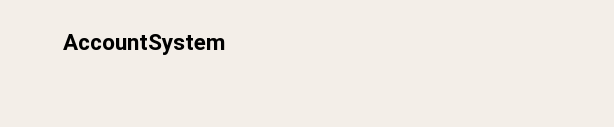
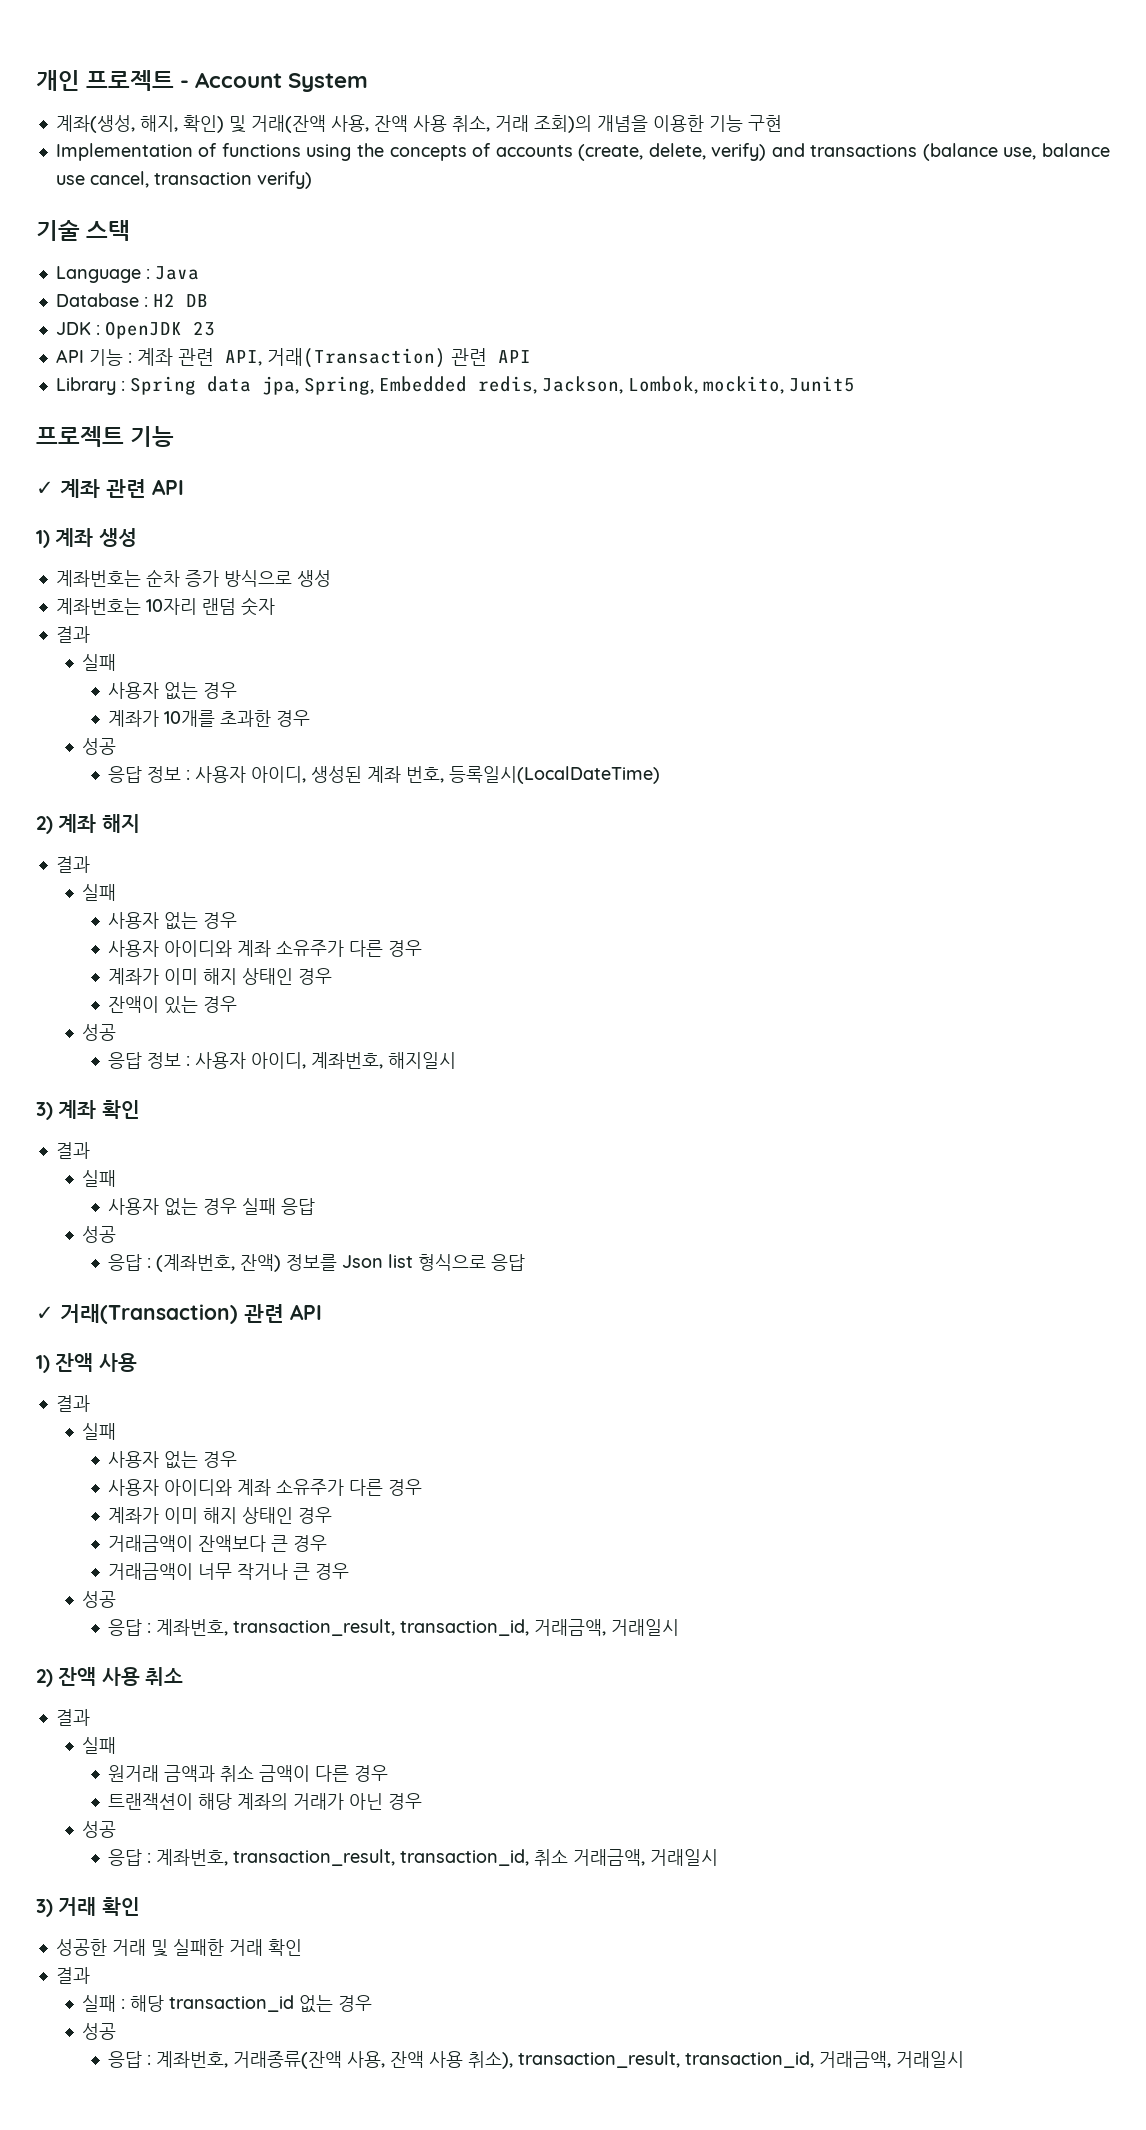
[63,34,225,55] AccountSystem -> [36,70,369,92] [55,115,782,133] [55,143,1110,161] [55,171,312,189] [36,220,131,241] [55,266,199,283] [55,293,208,307] [55,321,215,339] [55,348,531,368] [55,376,855,395] [36,426,175,447] [36,479,184,498] [36,528,137,548] [55,569,331,587] [55,597,275,616] [55,626,90,643] [81,654,116,671] [107,682,237,700] [107,710,310,727] [81,738,116,755] [107,766,660,784] [36,814,140,834] [55,856,90,873] [81,884,116,901] [107,912,237,930] [107,940,422,957] [107,968,332,985] [107,996,237,1014] [81,1024,116,1041] [107,1052,456,1069] [36,1100,140,1120] [55,1142,90,1159] [81,1170,116,1187] [107,1198,315,1216] [81,1226,116,1243] [107,1254,525,1272] [36,1304,322,1324] [36,1353,137,1373] [55,1395,90,1412] [81,1423,116,1440] [107,1451,237,1469] [107,1479,422,1496] [107,1507,332,1524] [107,1535,327,1552] [107,1563,349,1580] [81,1591,116,1608] [107,1619,679,1636] [36,1667,183,1687] [55,1709,90,1726] [81,1737,116,1754] [107,1765,388,1782] [107,1793,422,1810] [81,1821,116,1838] [107,1849,718,1866] [36,1897,140,1917] [55,1939,302,1957] [55,1967,90,1984] [81,1995,372,2013] [81,2023,116,2040] [107,2051,964,2069] 개인 프로젝트 - Account System // 계좌(생성, 해지, 확인) 및 거래(잔액 사용, 잔액 사용 취소, 거래 조회)의 개념을 이용한 기능 구현 // Implementation of functions using the concepts of accounts (create, delete, verify) and transactions (balance use, balance use cancel, transaction verify) // 기술 스택 // Language : Java // Database : H2 DB // JDK : OpenJDK 23 // API 기능 : 계좌 관련 API, 거래(Transaction) 관련 API // Library : Spring data jpa, Spring, Embedded redis, Jackson, Lombok, mockito, Junit5 // 프로젝트 기능 // ✓ 계좌 관련 API // 1) 계좌 생성 // 계좌번호는 순차 증가 방식으로 생성 // 계좌번호는 10자리 랜덤 숫자 // 결과 // 실패 // 사용자 없는 경우 // 계좌가 10개를 초과한 경우 // 성공 // 응답 정보 : 사용자 아이디, 생성된 계좌 번호, 등록일시(LocalDateTime) // 2) 계좌 해지 // 결과 // 실패 // 사용자 없는 경우 // 사용자 아이디와 계좌 소유주가 다른 경우 // 계좌가 이미 해지 상태인 경우 // 잔액이 있는 경우 // 성공 // 응답 정보 : 사용자 아이디, 계좌번호, 해지일시 // 3) 계좌 확인 // 결과 // 실패 // 사용자 없는 경우 실패 응답 // 성공 // 응답 : (계좌번호, 잔액) 정보를 Json list 형식으로 응답 // ✓ 거래(Transaction) 관련 API // 1) 잔액 사용 // 결과 // 실패 // 사용자 없는 경우 // 사용자 아이디와 계좌 소유주가 다른 경우 // 계좌가 이미 해지 상태인 경우 // 거래금액이 잔액보다 큰 경우 // 거래금액이 너무 작거나 큰 경우 // 성공 // 응답 : 계좌번호, transaction_result, transaction_id, 거래금액, 거래일시 // 2) 잔액 사용 취소 // 결과 // 실패 // 원거래 금액과 취소 금액이 다른 경우 // 트랜잭션이 해당 계좌의 거래가 아닌 경우 // 성공 // 응답 : 계좌번호, transaction_result, transaction_id, 취소 거래금액, 거래일시 // 3) 거래 확인 // 성공한 거래 및 실패한 거래 확인 // 결과 // 실패 : 해당 transaction_id 없는 경우 // 성공 // 응답 : 계좌번호, 거래종류(잔액 사용, 잔액 사용 취소), transaction_result, transaction_id, 거래금액, 거래일시

